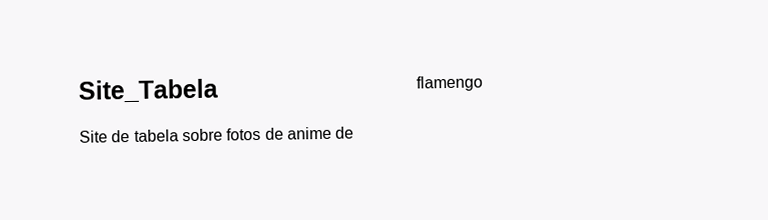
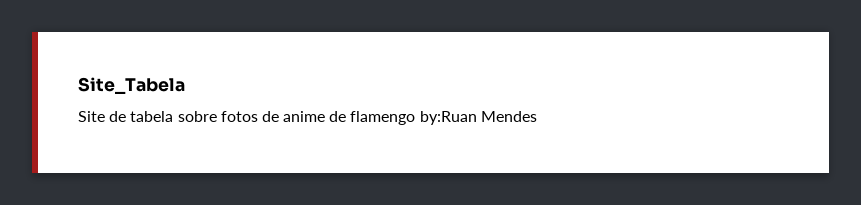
(483, 83) none -> [419,111,537,125] by:Ruan Mendes

